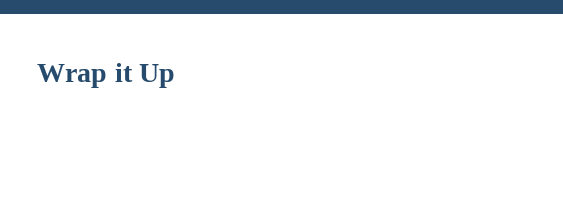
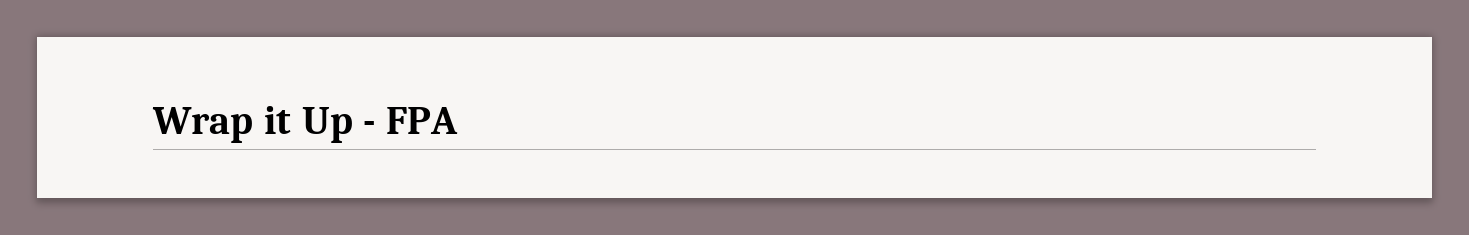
(176, 76) none -> [363,107,459,134] - FPA

